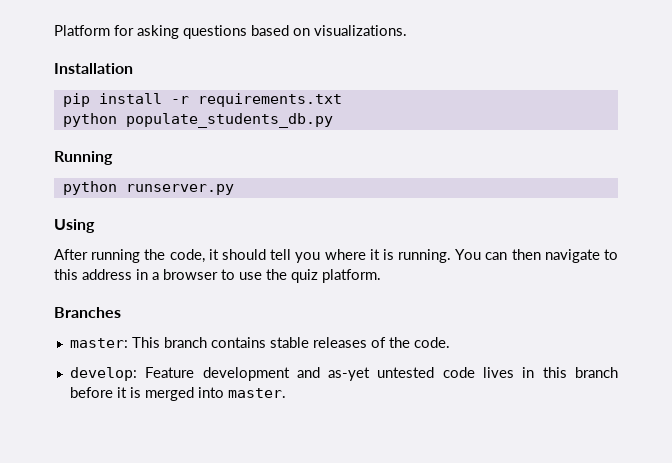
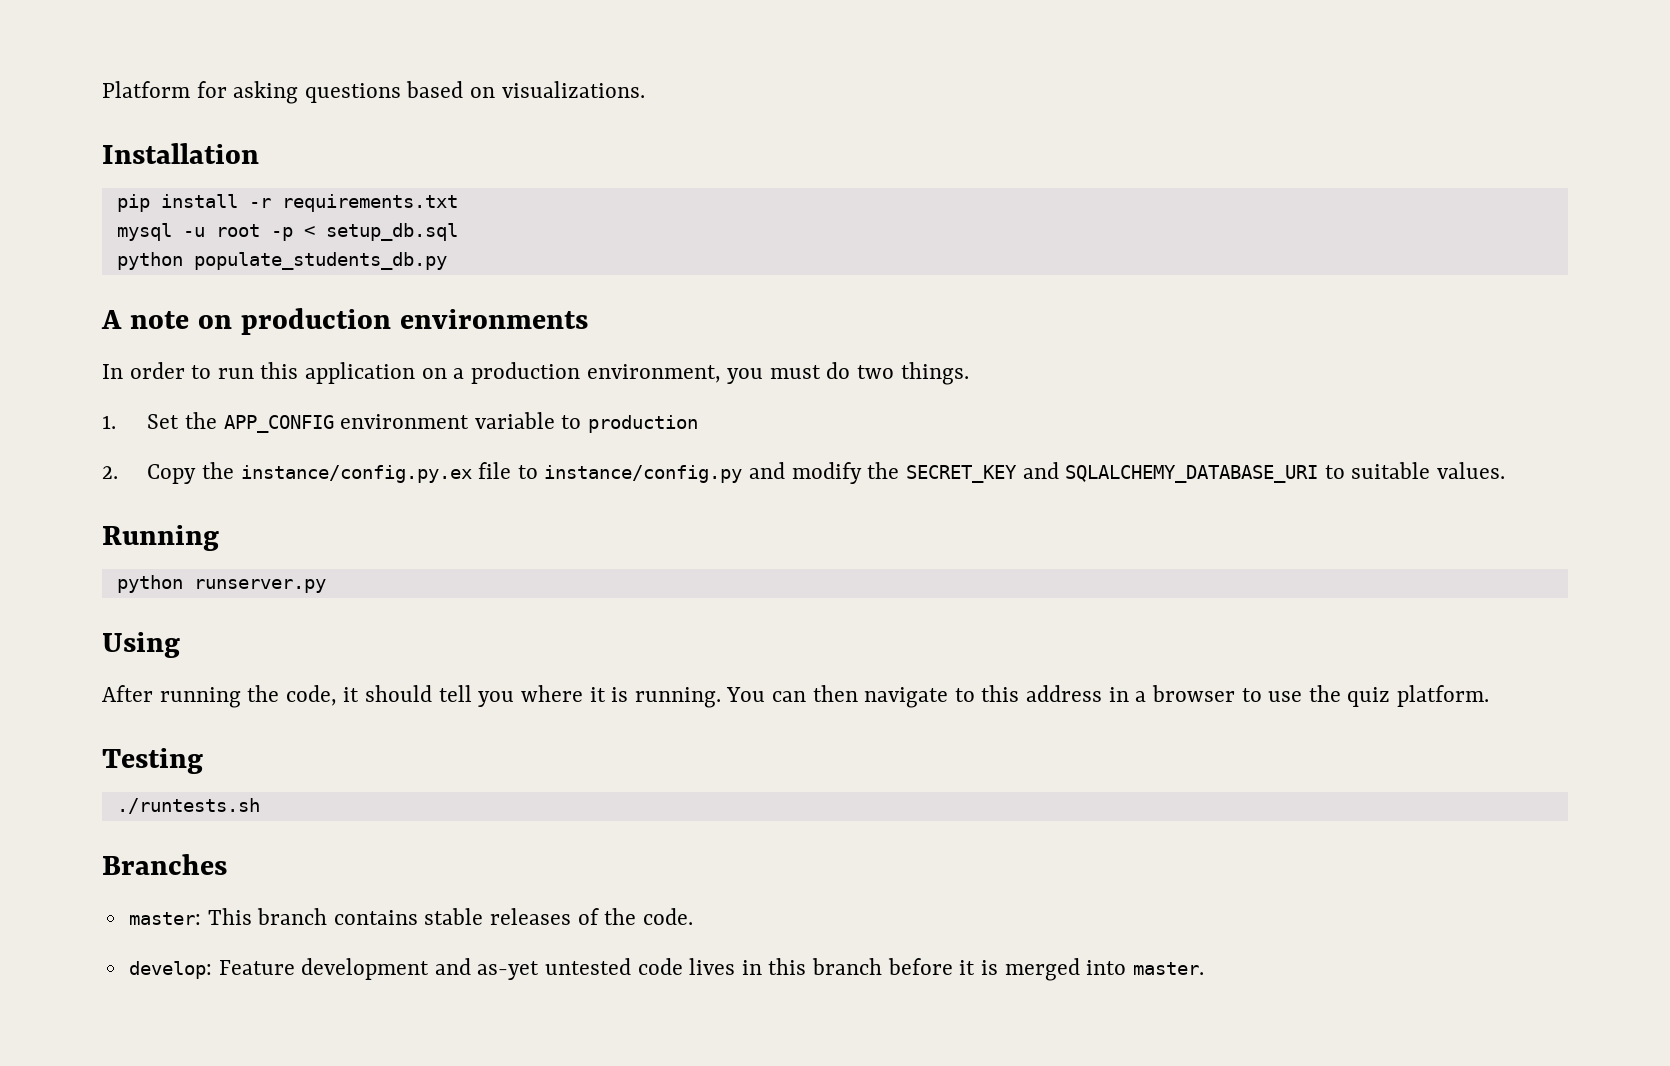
[62,113,333,128] python populate_students_db.py -> [116,223,458,241] [116,252,447,270] [101,308,588,335] [102,362,969,385] [102,412,699,433] [102,462,1505,484] mysql -u root -p < setup_db.sql // python populate_students_db.py // A note on production environments // In order to run this application on a production environment, you must do two things. // 1. Set the APP_CONFIG environment variable to production // 2. Copy the instance/config.py.ex file to instance/config.py and modify the SECRET_KEY and SQLALCHEMY_DATABASE_URI to suitable values.
(381, 276) none -> [102,748,203,774] [116,798,260,814] // Testing // ./runtests.sh

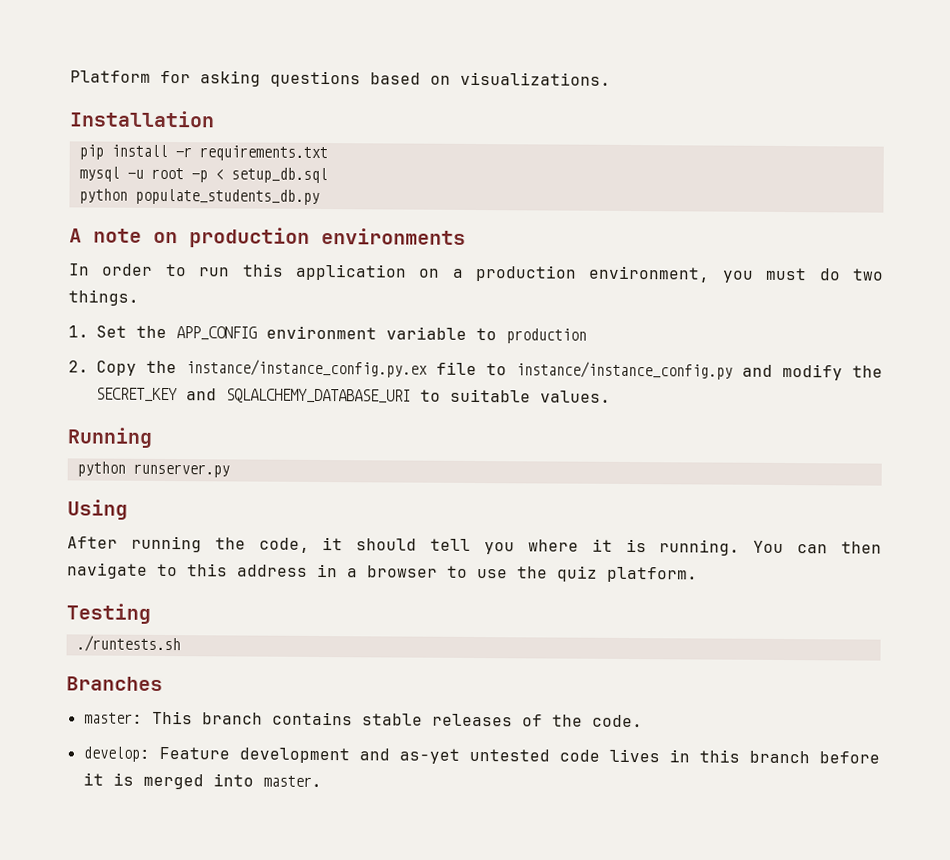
[240,465,472,483] instance/config.py.ex -> [186,359,428,378] instance/instance_config.py.ex
[544,465,743,483] instance/config.py -> [516,361,733,380] instance/instance_config.py

